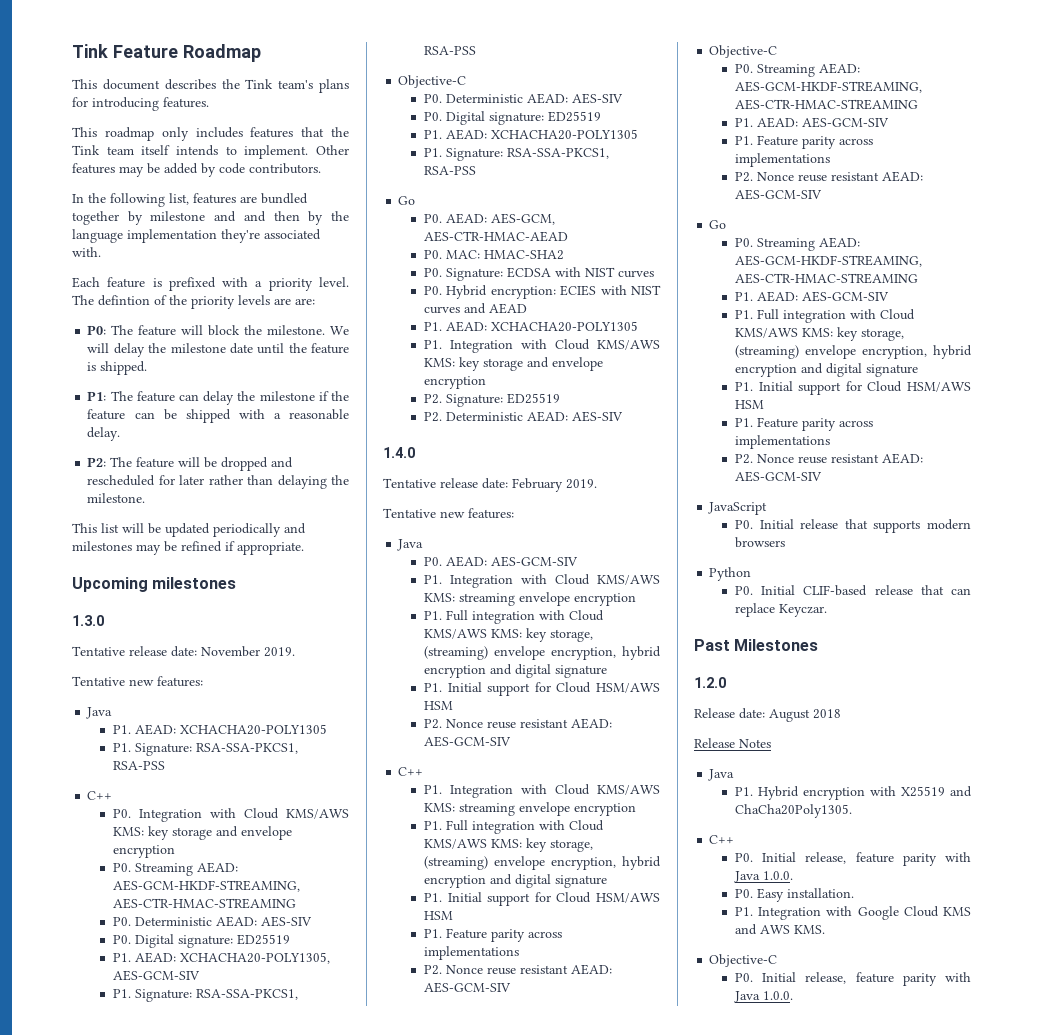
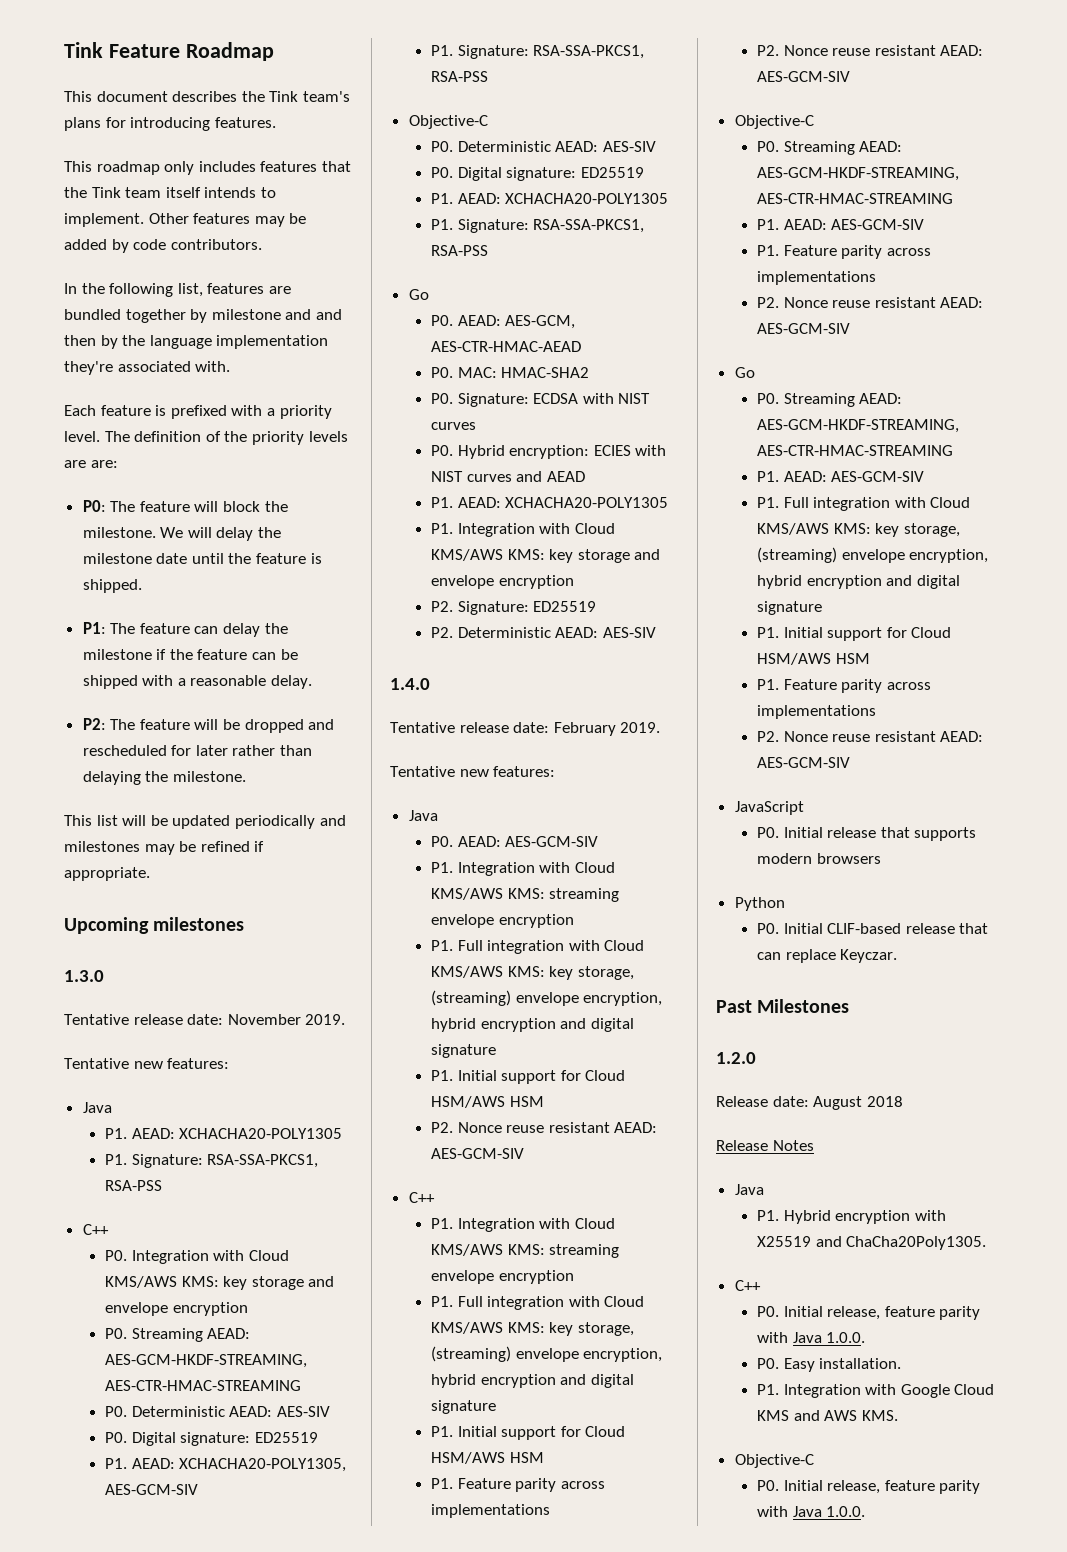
[98,295,150,306] defintion -> [134,431,202,442] definition

